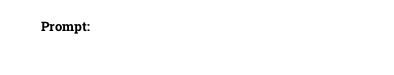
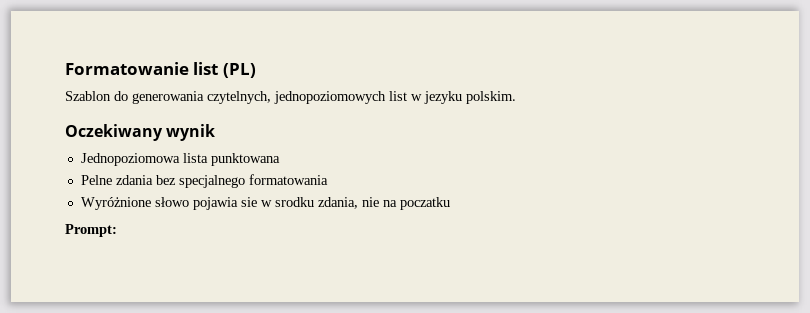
(41, 27) none -> [65,62,256,78] [65,91,516,104] [65,124,216,141] [80,153,280,166] [80,174,328,188] [80,197,450,210] Formatowanie list (PL) // Szablon do generowania czytelnych, jednopoziomowych list w jezyku polskim. // Oczekiwany wynik // Jednopoziomowa lista punktowana // Pelne zdania bez specjalnego formatowania // Wyróżnione słowo pojawia sie w srodku zdania, nie na poczatku //

